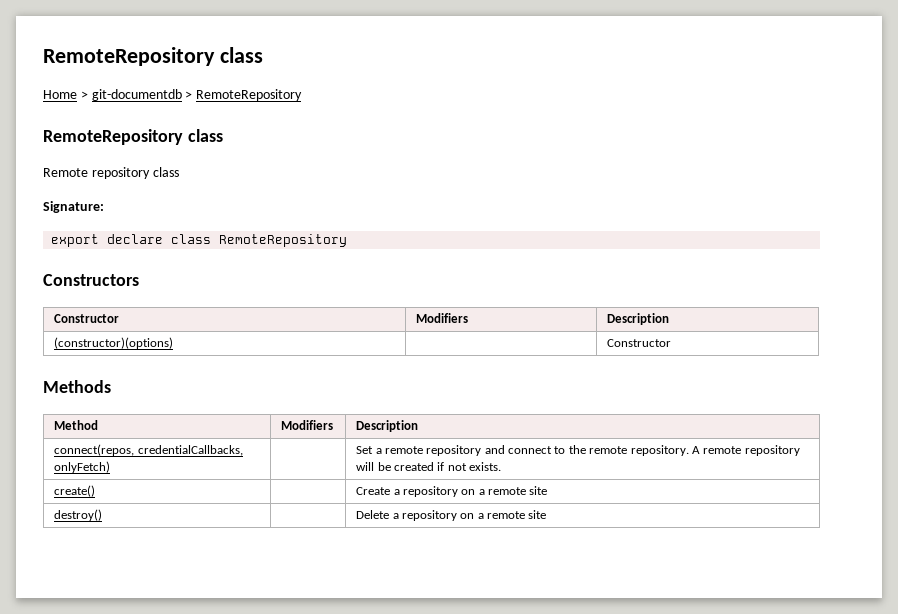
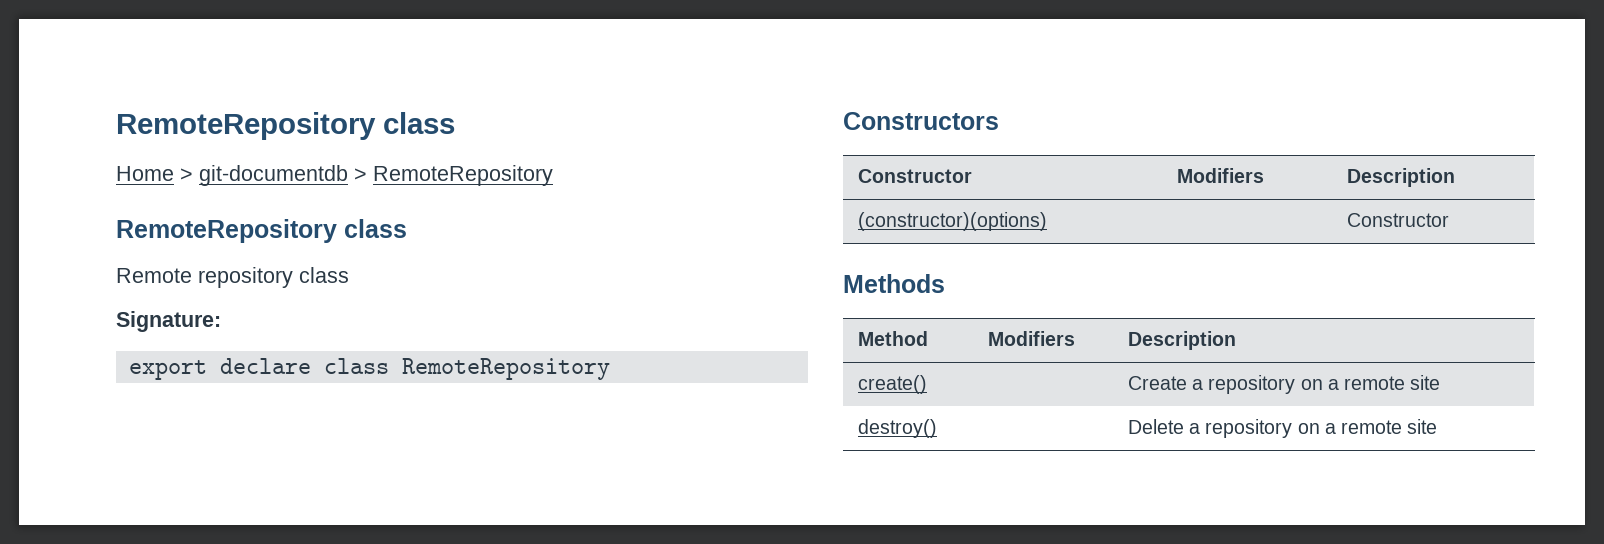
[54,444,243,456] [54,461,111,473] [356,445,800,456] [356,462,502,471] // connect(repos, credentialCallbacks, onlyFetch) | | Set a remote repository and connect to the remote repository. A remote repository will be created if not exists. -> (1236, 340) none

